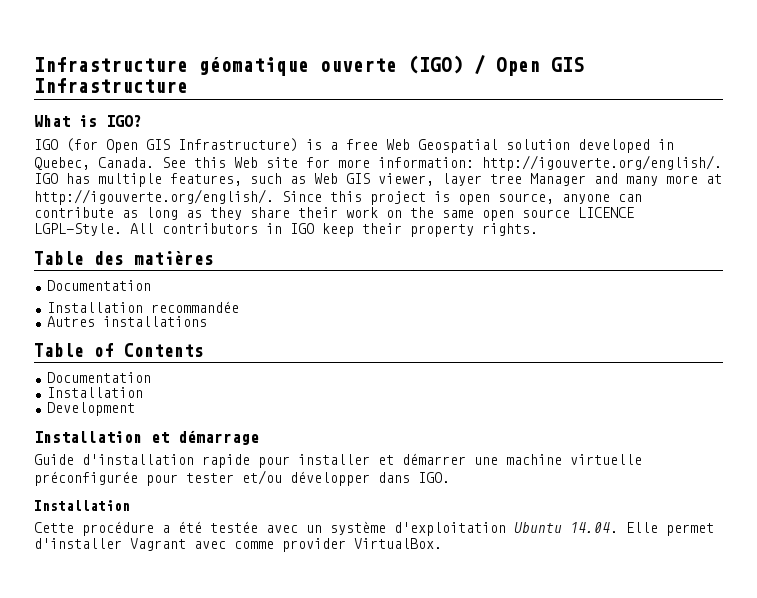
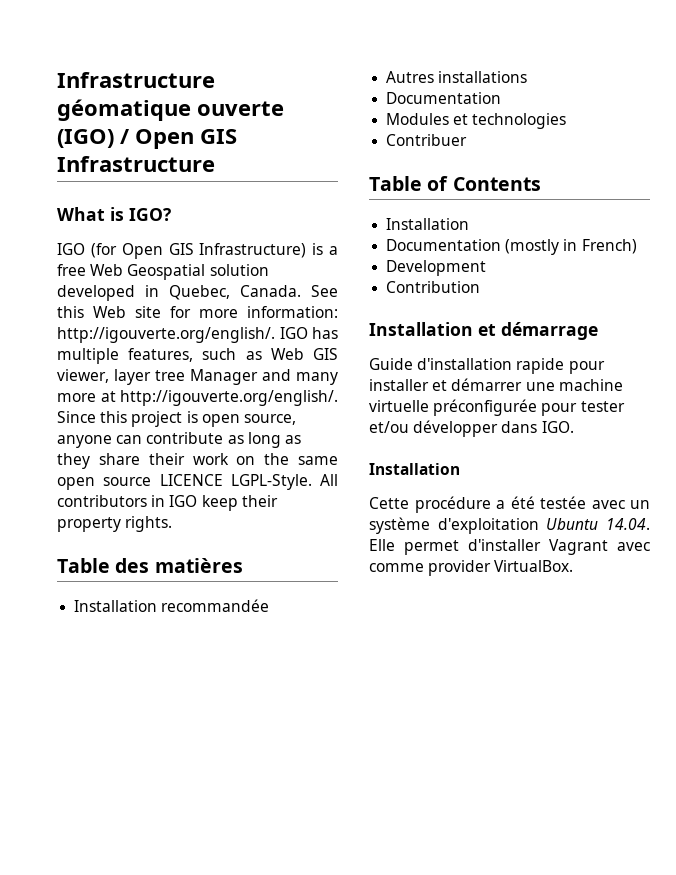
[46,280,151,291] // Documentation -> (243, 565) none
(207, 321) none -> [386,92,502,104] [386,113,567,129] [386,134,468,146] // Documentation // Modules et technologies // Contribuer
[46,372,151,383] [46,387,143,398] // Documentation // Installation -> [386,218,470,230] [386,239,637,255] // Installation // Documentation (mostly in French)
(135, 409) none -> [386,281,481,293] // Contribution

